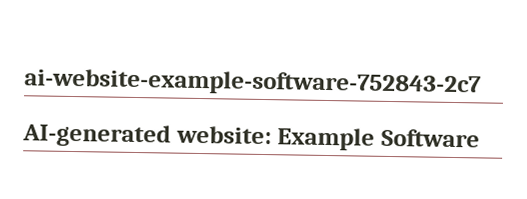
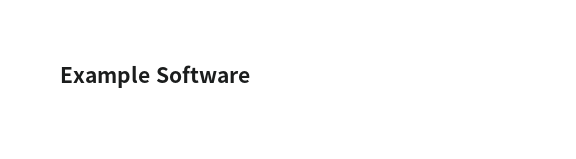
[24,68,482,98] [22,123,272,148] ai-website-example-software-752843-2c7 // AI-generated website: -> (60, 76) none

